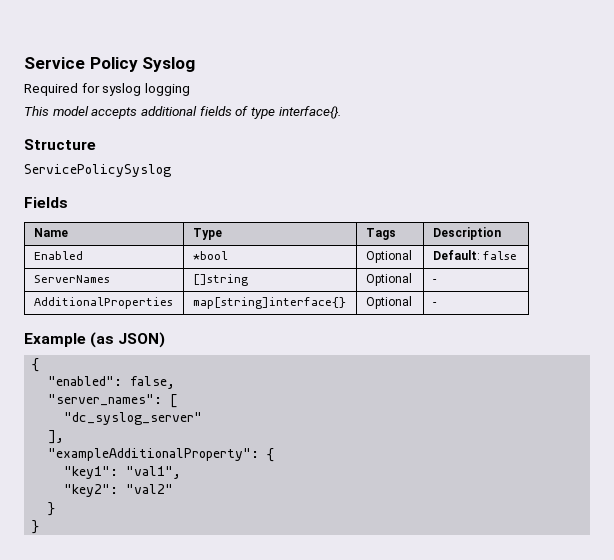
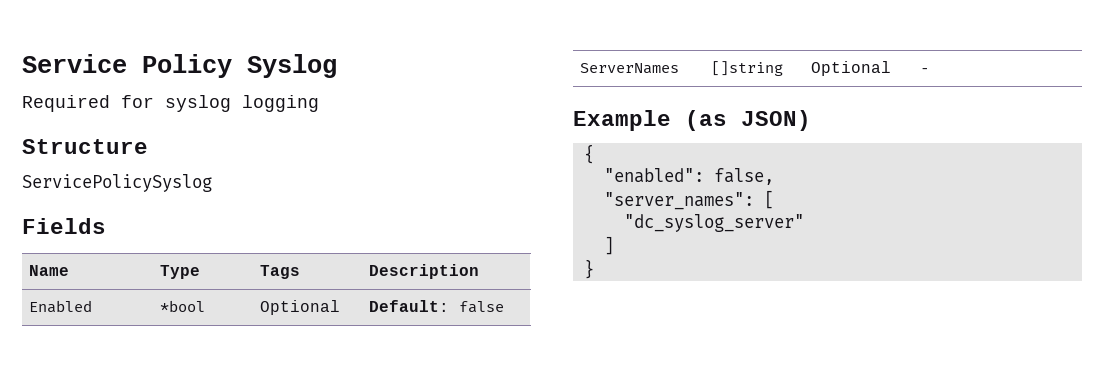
[24,106,341,119] // This model accepts additional fields of type interface{}. -> (319, 103) none
[33,297,173,309] [192,297,346,309] [365,296,412,309] [432,302,437,306] // AdditionalProperties | map[string]interface{} | Optional | - -> (931, 70) none
[48,430,65,444] [48,448,275,462] [64,466,182,479] [64,484,174,497] [48,502,56,516] [32,520,40,534] ], // "exampleAdditionalProperty": { // "key1": "val1", // "key2": "val2" // } // } -> [603,236,614,255] [583,259,594,279] ] // }

